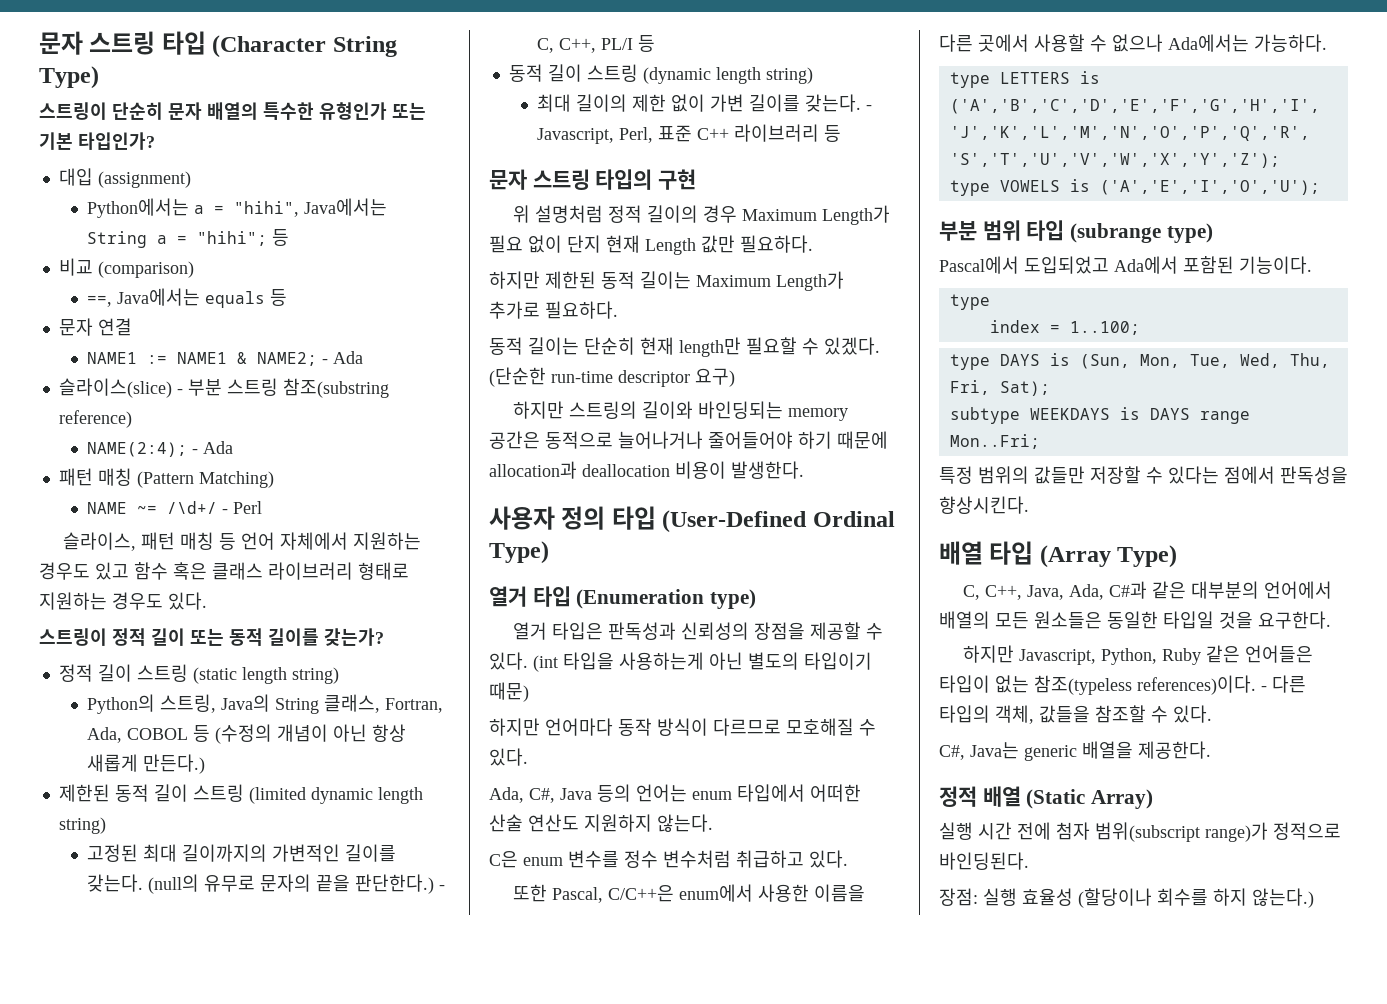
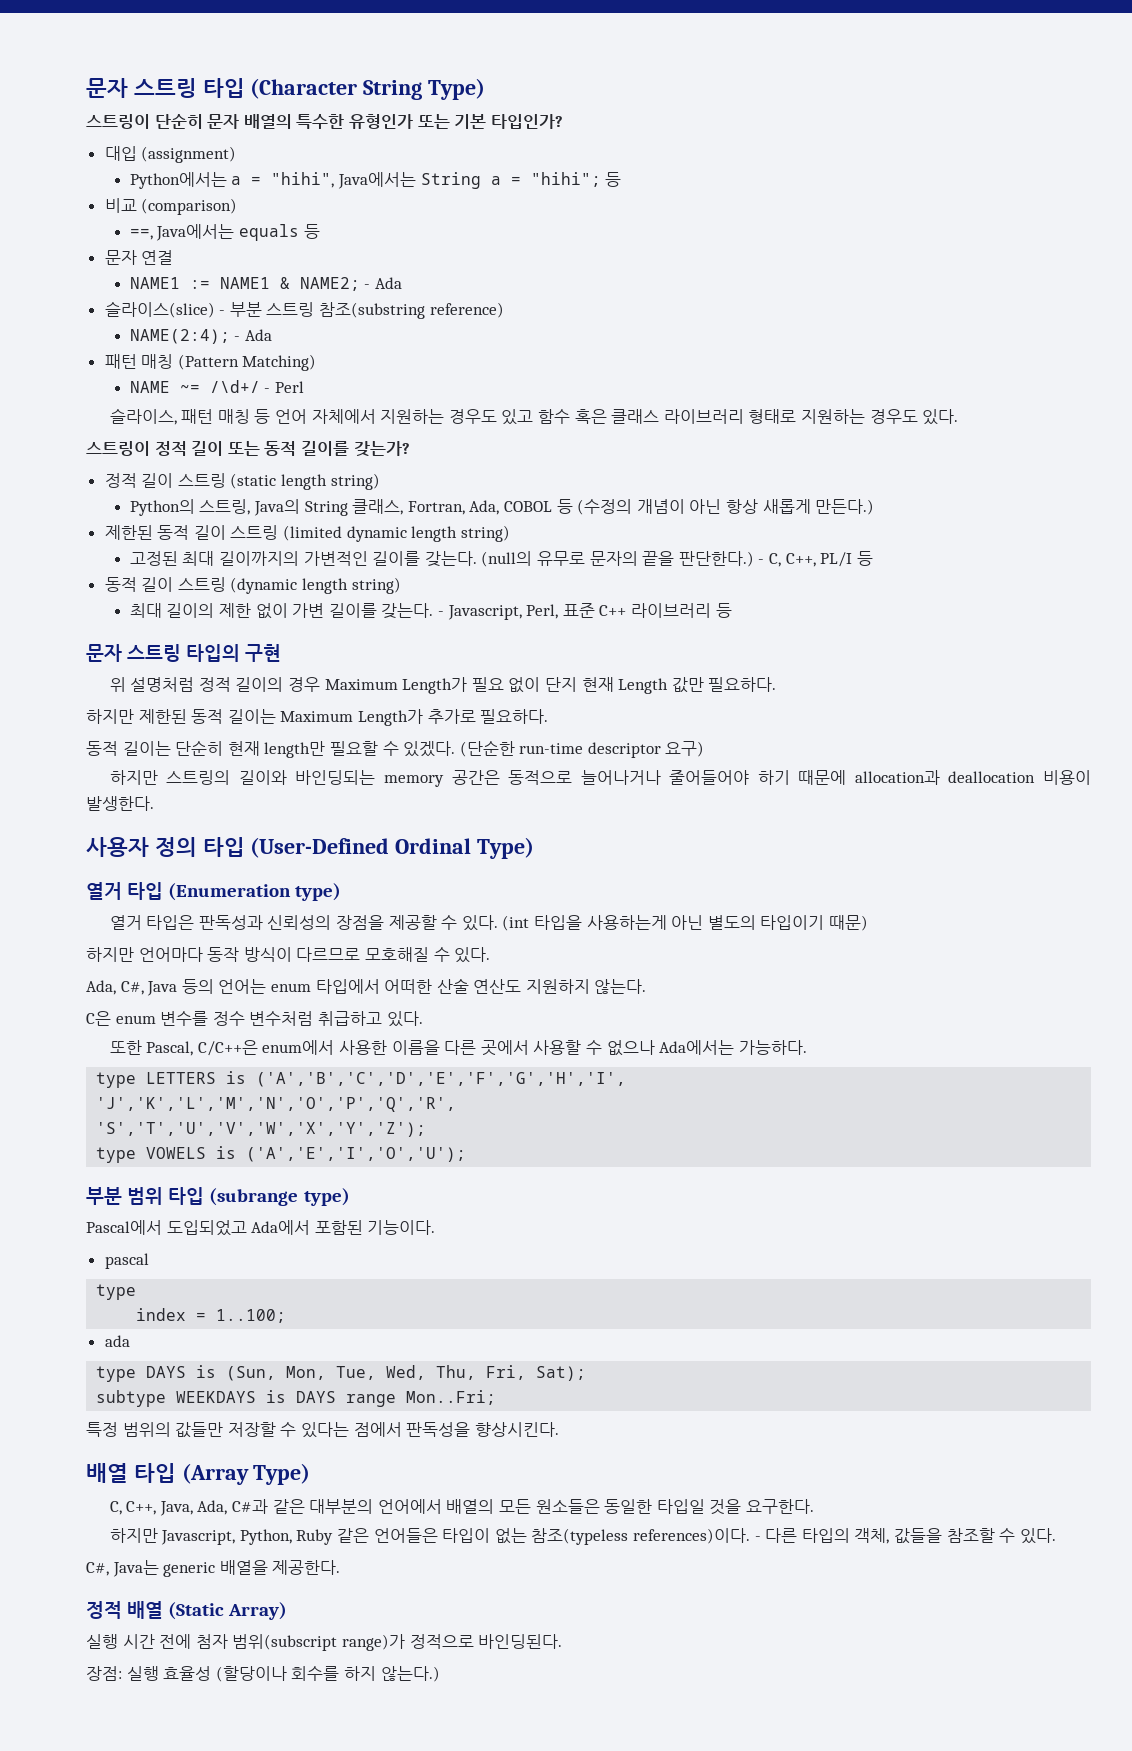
(1312, 265) none -> [104,1253,149,1269] // pascal
(1140, 328) none -> [104,1335,130,1347] // ada

